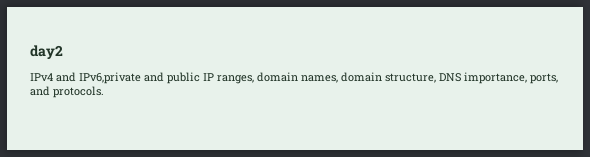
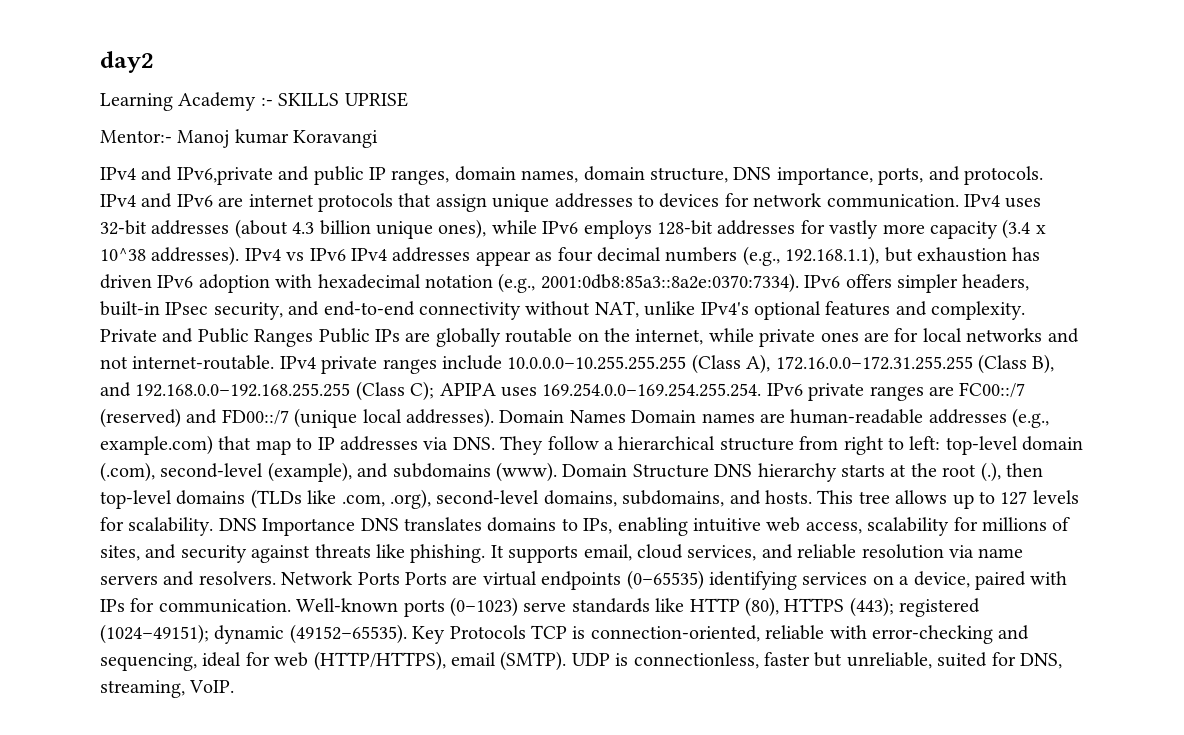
(63, 52) none -> [100,92,408,111] [100,129,379,148] // Learning Academy :- SKILLS UPRISE // Mentor:- Manoj kumar Koravangi
(104, 92) none -> [100,193,1042,212] [100,219,1046,239] [100,246,1041,266] [100,273,1030,293] [100,301,1026,320] [100,328,1079,347] [100,354,1055,374] [100,381,1026,401] [100,408,1050,428] [100,435,1084,455] [100,462,1043,482] [100,489,1079,509] [100,517,1071,536] [100,544,1024,563] [100,570,1068,590] [100,597,981,617] [100,624,1030,644] [100,651,1062,671] [100,680,235,698] IPv4 and IPv6 are internet protocols that assign unique addresses to devices for network communication. IPv4 uses 32-bit addresses (about 4.3 billion unique ones), while IPv6 employs 128-bit addresses for vastly more capacity (3.4 x 10^38 addresses). IPv4 vs IPv6 IPv4 addresses appear as four decimal numbers (e.g., 192.168.1.1), but exhaustion has driven IPv6 adoption with hexadecimal notation (e.g., 2001:0db8:85a3::8a2e:0370:7334). IPv6 offers simpler headers, built-in IPsec security, and end-to-end connectivity without NAT, unlike IPv4's optional features and complexity. Private and Public Ranges Public IPs are globally routable on the internet, while private ones are for local networks and not internet-routable. IPv4 private ranges include 10.0.0.0–10.255.255.255 (Class A), 172.16.0.0–172.31.255.255 (Class B), and 192.168.0.0–192.168.255.255 (Class C); APIPA uses 169.254.0.0–169.254.255.254. IPv6 private ranges are FC00::/7 (reserved) and FD00::/7 (unique local addresses). Domain Names Domain names are human-readable addresses (e.g., example.com) that map to IP addresses via DNS. They follow a hierarchical structure from right to left: top-level domain (.com), second-level (example), and subdomains (www). Domain Structure DNS hierarchy starts at the root (.), then top-level domains (TLDs like .com, .org), second-level domains, subdomains, and hosts. This tree allows up to 127 levels for scalability. DNS Importance DNS translates domains to IPs, enabling intuitive web access, scalability for millions of sites, and security against threats like phishing. It supports email, cloud services, and reliable resolution via name servers and resolvers. Network Ports Ports are virtual endpoints (0–65535) identifying services on a device, paired with IPs for communication. Well-known ports (0–1023) serve standards like HTTP (80), HTTPS (443); registered (1024–49151); dynamic (49152–65535). Key Protocols TCP is connection-oriented, reliable with error-checking and sequencing, ideal for web (HTTP/HTTPS), email (SMTP). UDP is connectionless, faster but unreliable, suited for DNS, streaming, VoIP.

